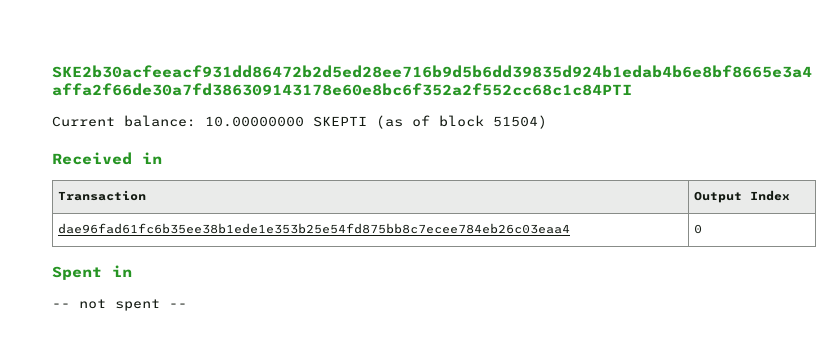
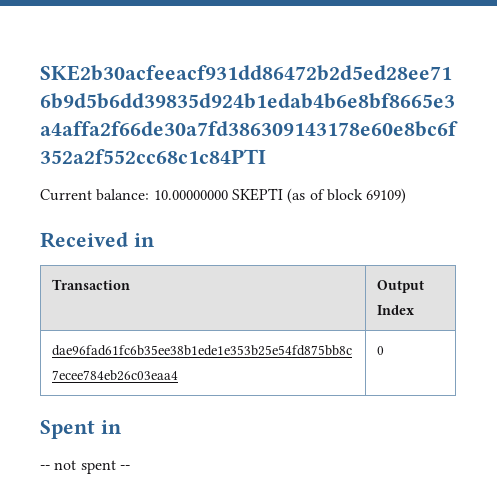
[493,115,547,129] 51504) -> [366,188,407,204] 69109)

